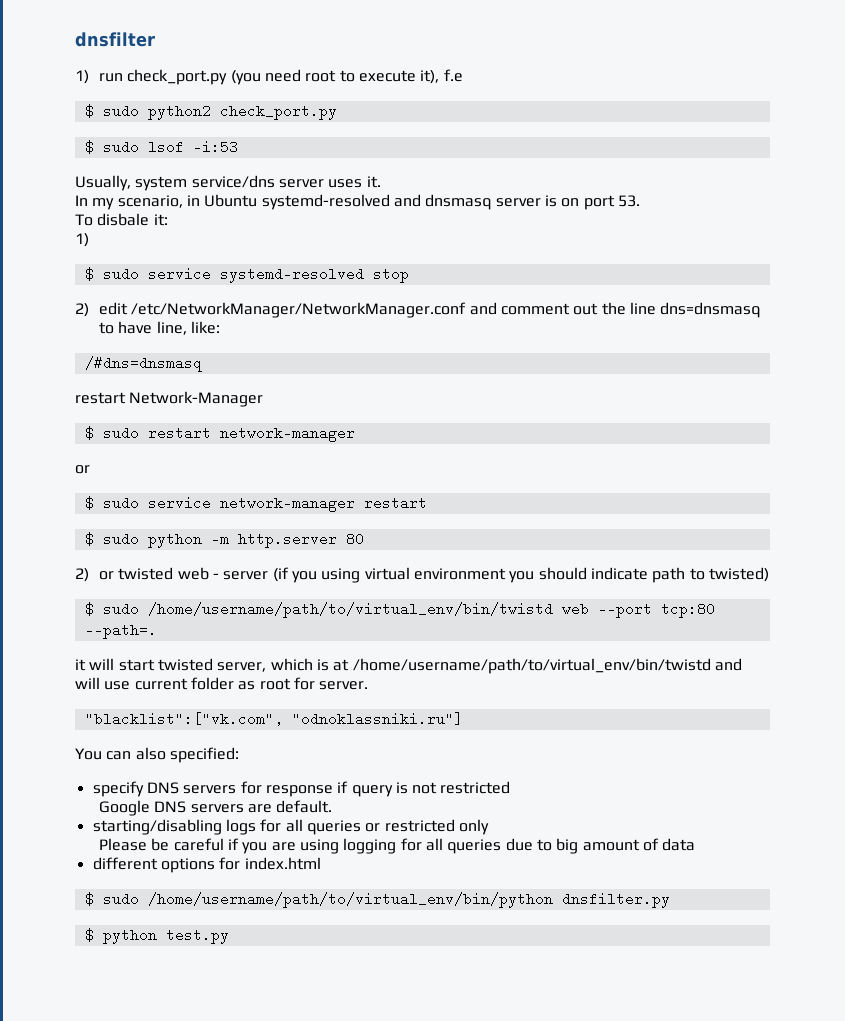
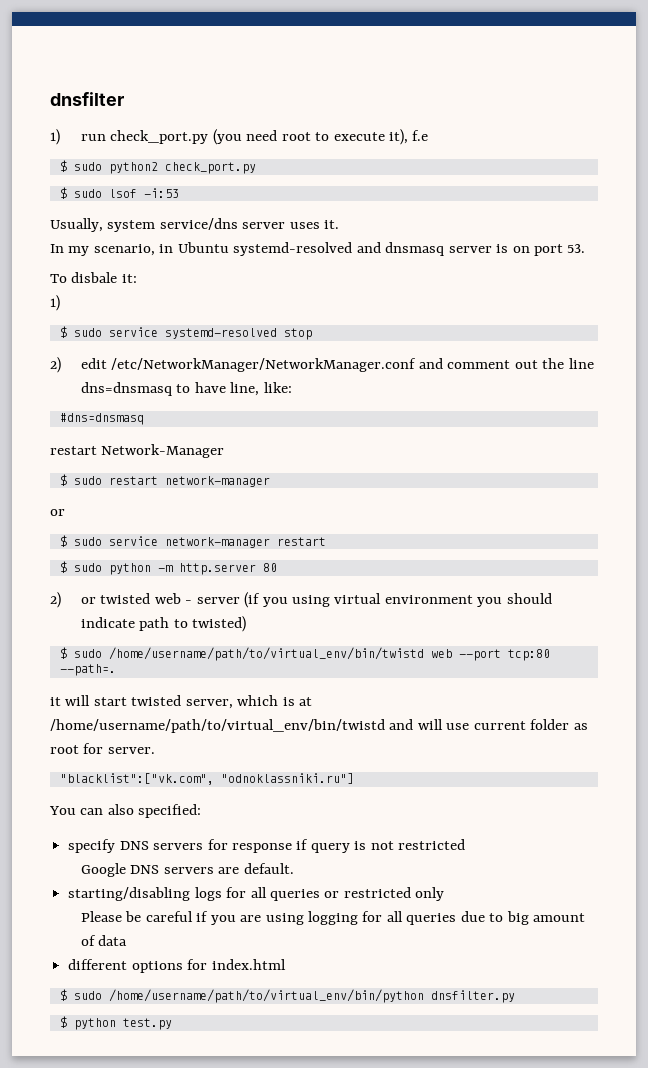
[84,356,202,372] /#dns=dnsmasq -> [59,413,144,425] #dns=dnsmasq

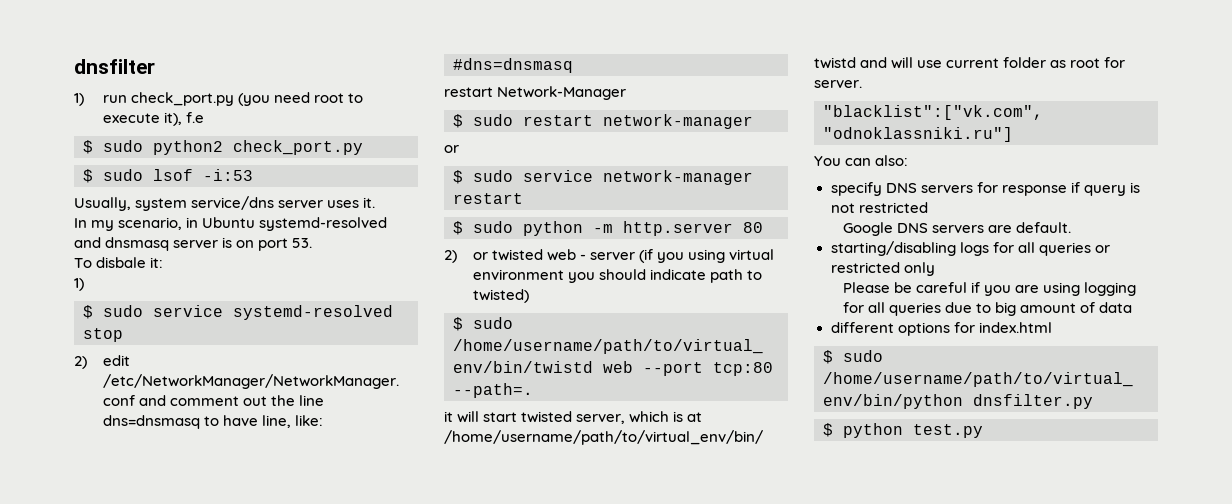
[107,804,202,818] also specified: -> [875,155,909,166] also:

